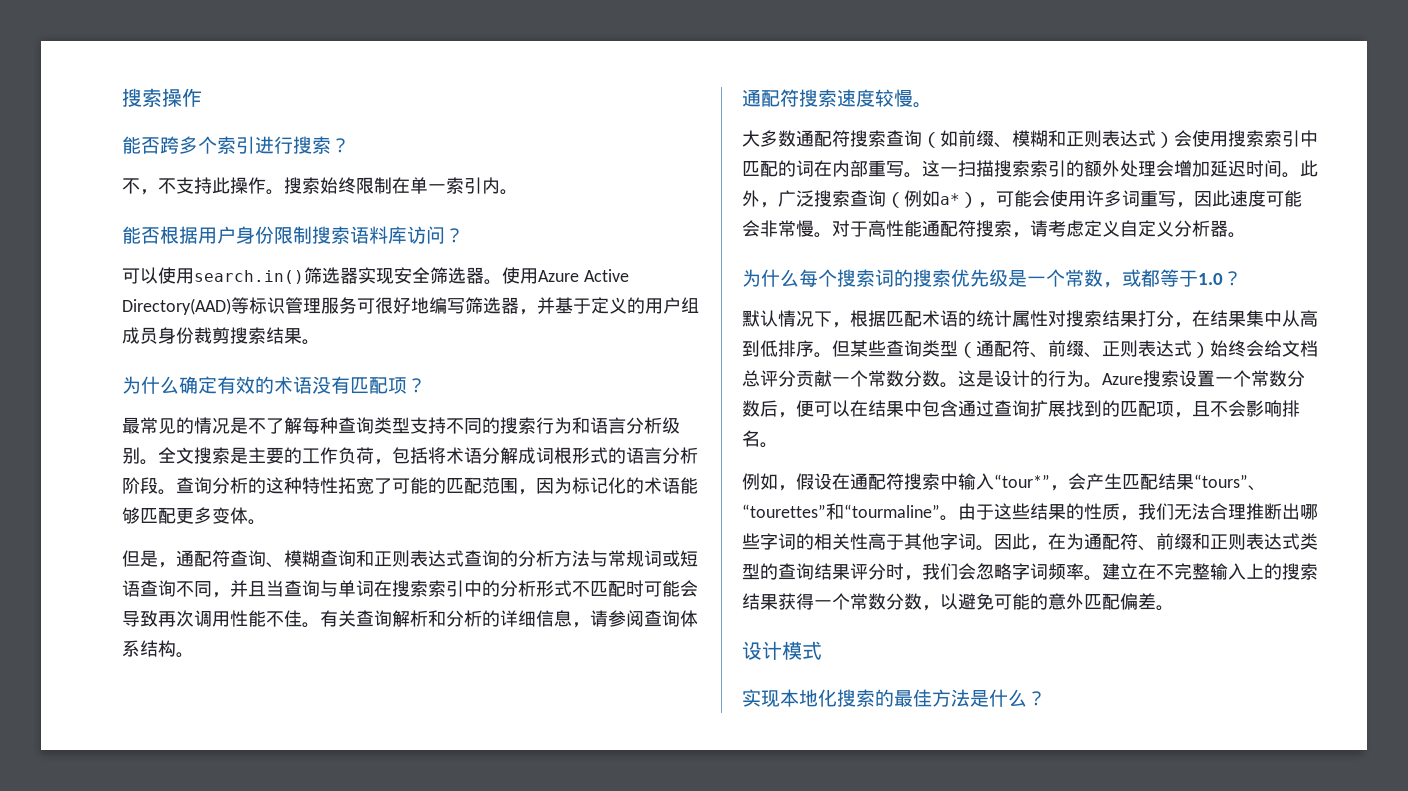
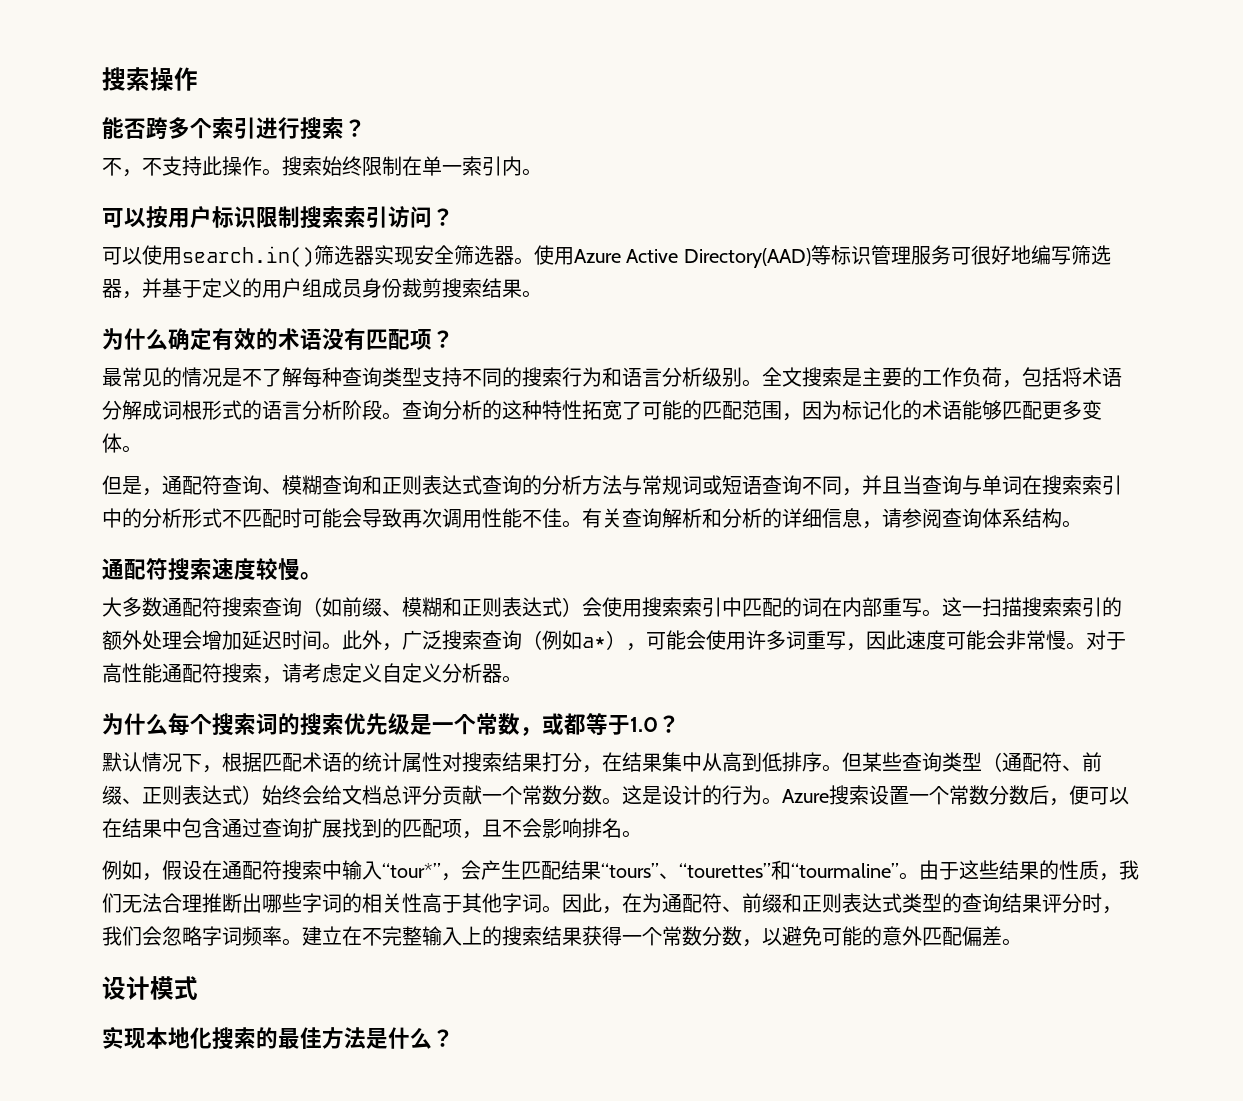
[122,226,274,244] 能否根据用户身份 -> [102,206,256,228] 可以按用户标识
[350,226,407,244] 语料库 -> [344,206,388,228] 索引

